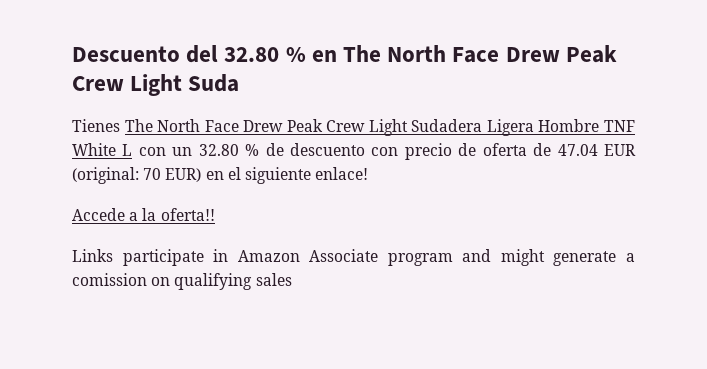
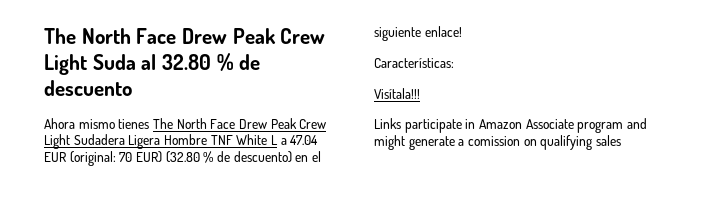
[72,45,337,63] Descuento del 32.80 % en -> (44, 36) none
[72,119,120,132] // Tienes -> [141,53,261,71] [44,80,132,96] [44,118,150,129] al 32.80 % de descuento // Ahora mismo tienes
[138,143,552,160] con un 32.80 % de descuento con precio de oferta de -> [280,138,287,145] a
(202, 175) none -> [165,151,292,163] (32.80 % de descuento)
[72,208,215,221] Accede a la oferta!! -> [374,58,454,68] [374,88,420,99] Características: // Visítala!!!

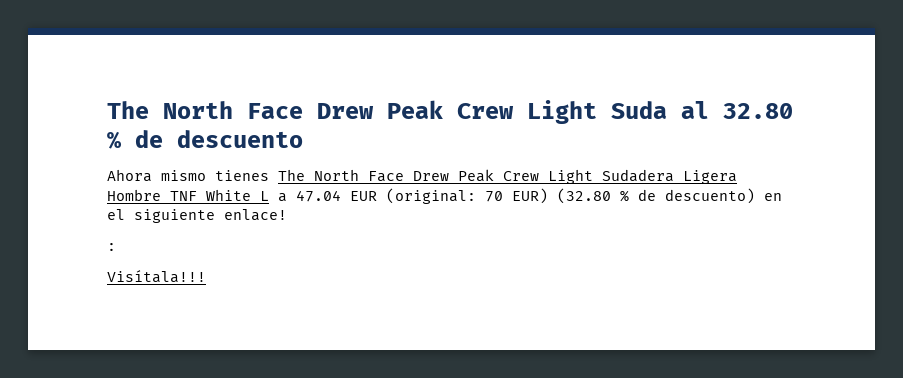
[374,58,454,68] Características: -> [107,243,116,251] :
[374,118,647,133] [374,135,621,150] // Links participate in Amazon Associate program and might generate a comission on qualifying sales -> (206, 276) none

